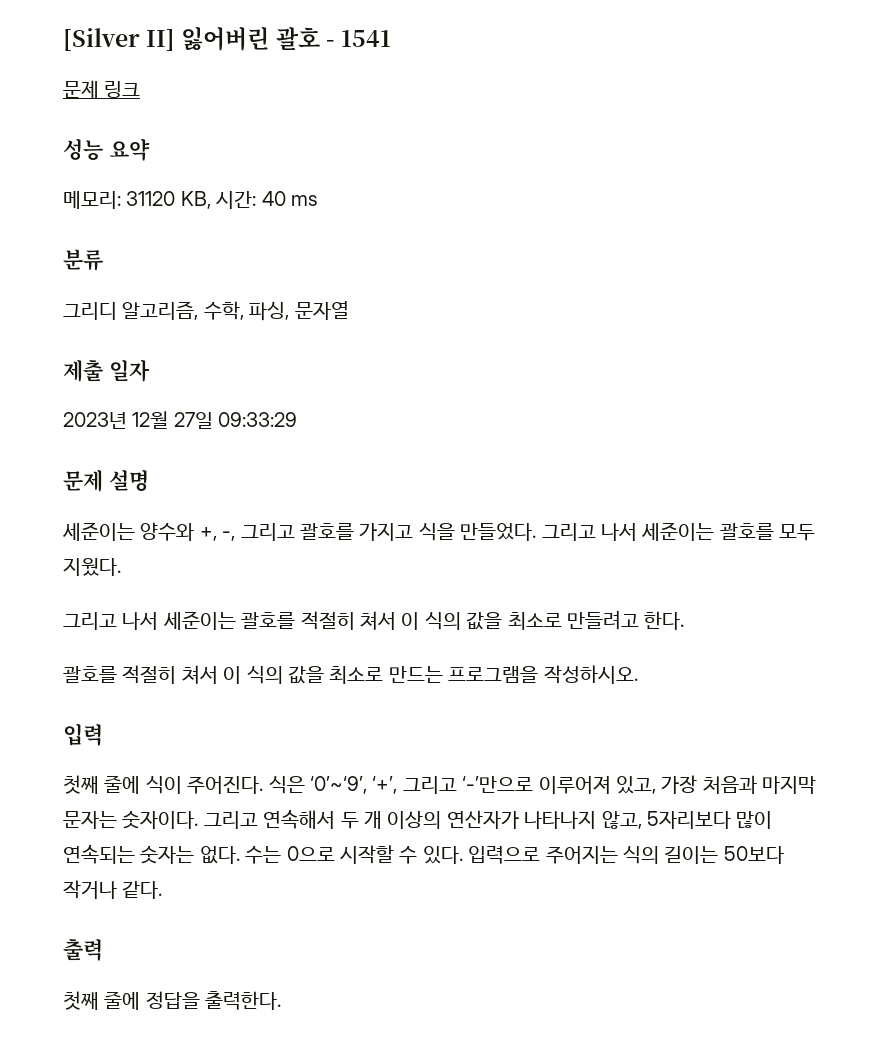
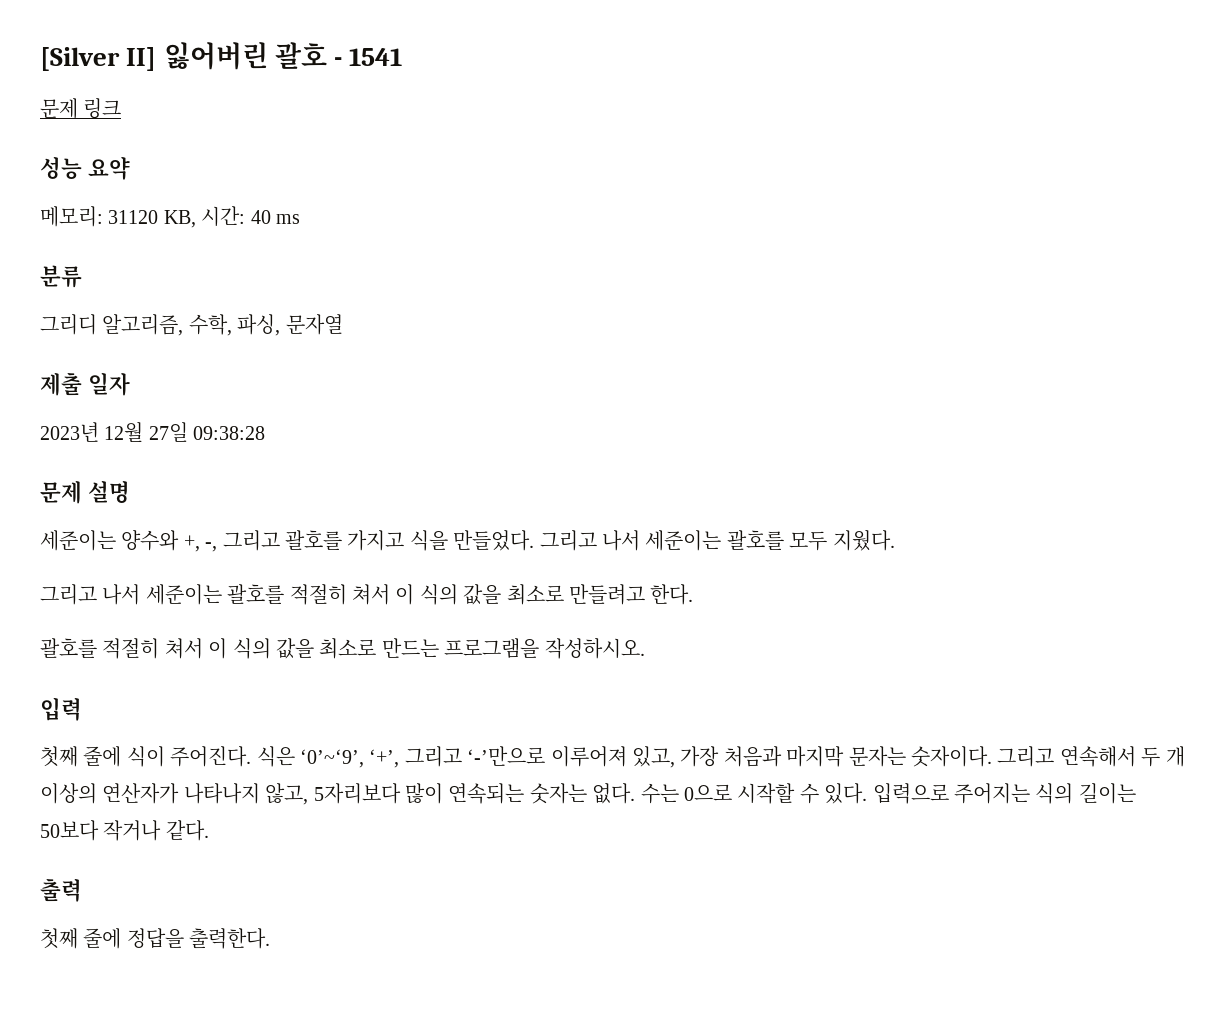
[218,412,298,427] 09:33:29 -> [193,426,266,440] 09:38:28

